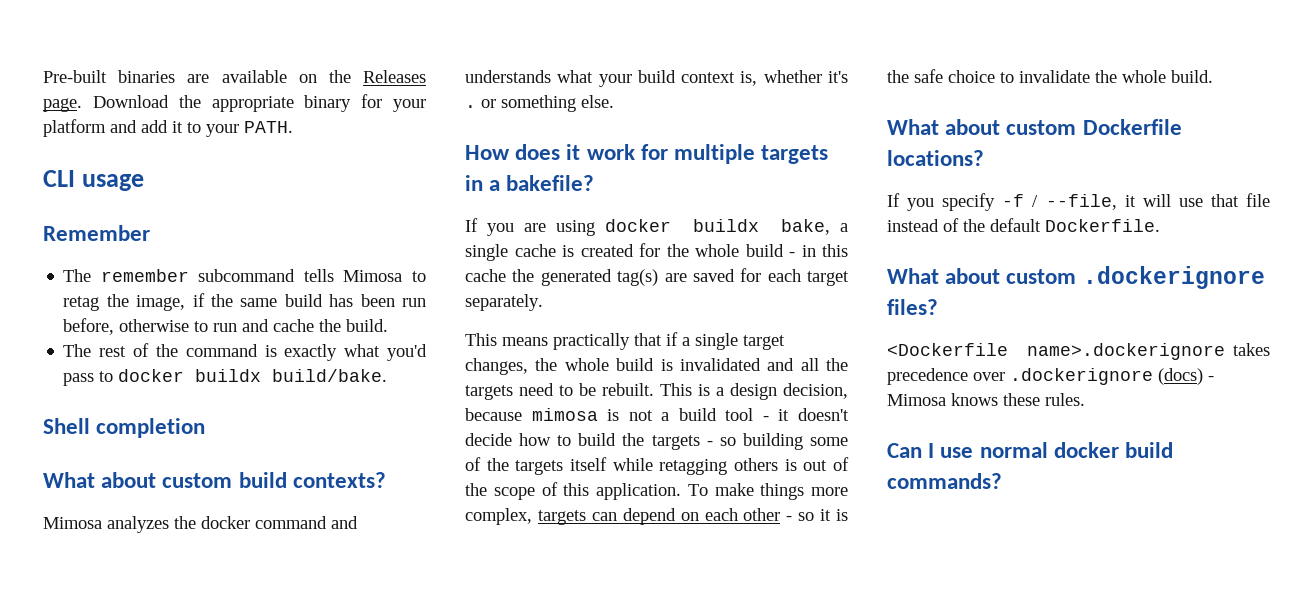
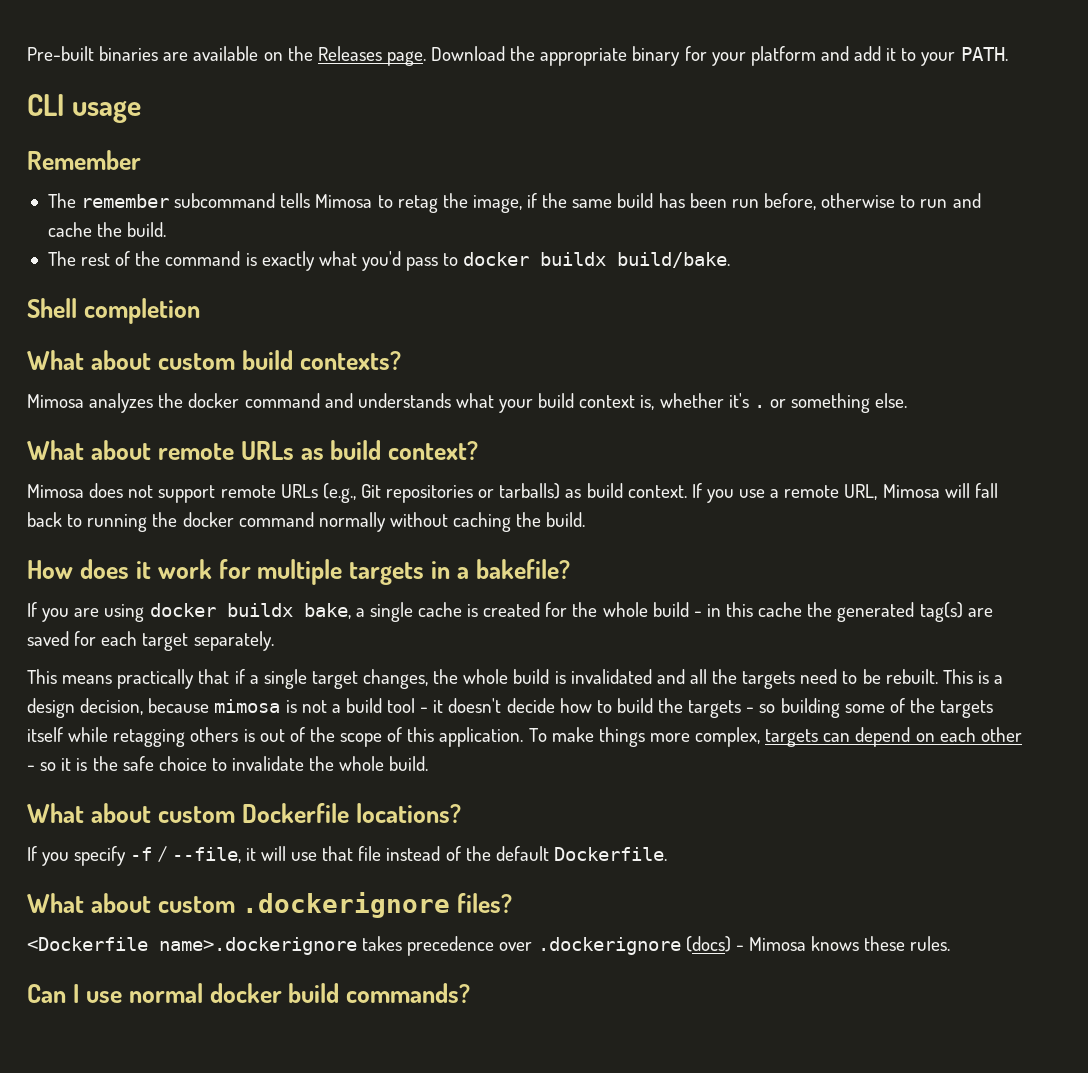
(614, 101) none -> [27,440,479,460] [27,483,998,503] [27,512,586,532] // What about remote URLs as build context? // Mimosa does not support remote URLs (e.g., Git repositories or tarballs) as build context. If you use a remote URL, Mimosa will fall back to running the docker command normally without caching the build.

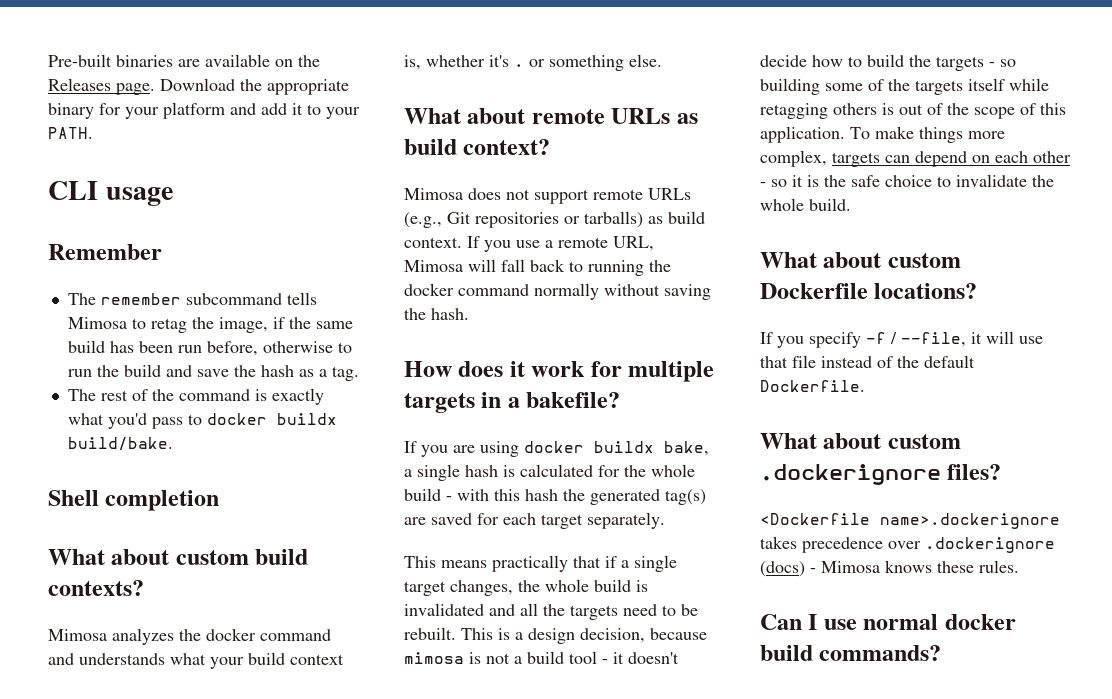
[952,193,981,208] [47,222,167,237] and cache the build. -> [96,364,359,381] the build and save the hash as a tag.
[453,512,586,532] caching the build. -> [664,284,711,300] [404,308,469,320] saving the hash.
[417,602,541,617] cache is created -> [465,464,593,477] hash is calculated
[706,602,803,617] in this cache -> [457,489,558,501] with this hash

